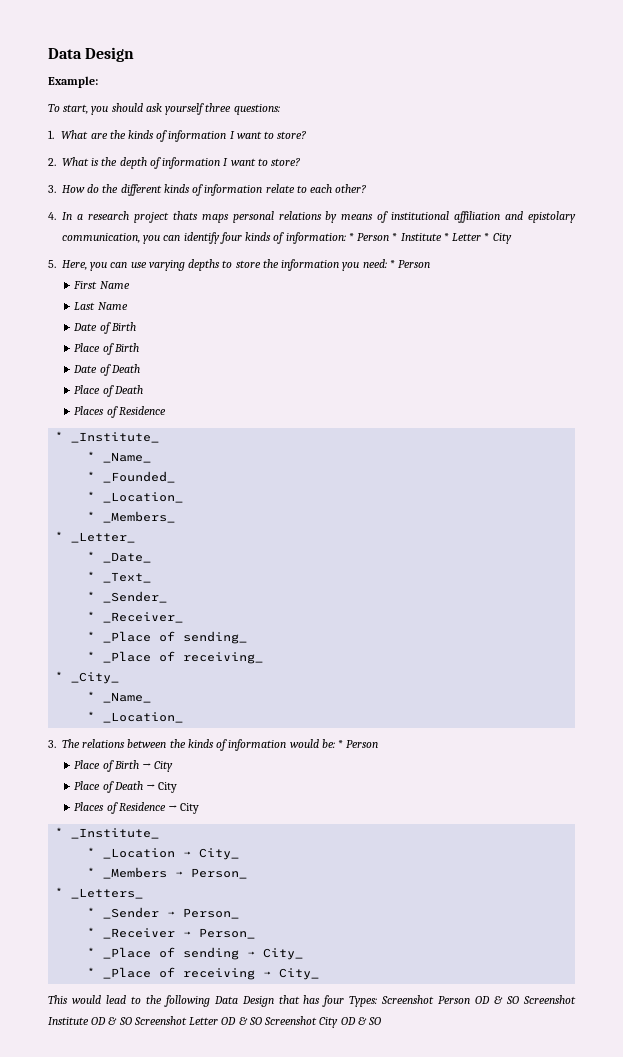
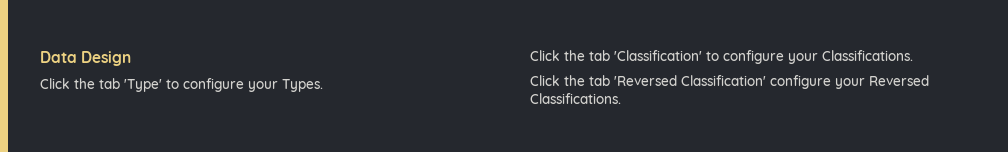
[48,76,98,88] [48,103,280,115] [48,130,307,142] [48,157,301,169] [48,184,367,196] [48,211,577,223] [62,232,512,244] [48,259,431,271] [73,281,130,289] [74,302,128,310] [73,322,136,334] [74,343,139,355] [73,364,140,376] [74,385,143,397] [74,406,166,418] [55,431,160,443] [87,451,152,463] [87,471,176,483] [87,491,184,503] [87,511,176,523] [55,531,136,543] [87,551,152,563] [87,571,152,583] [87,591,168,603] [87,611,184,623] [87,631,248,644] [87,651,264,664] [55,671,120,684] [87,691,152,703] [87,711,184,723] [48,739,379,751] [74,760,174,772] [74,781,178,793] [74,802,200,814] [55,827,160,839] [87,847,240,860] [87,867,248,879] [55,887,144,899] [87,907,240,919] [87,927,256,939] [87,947,304,960] [87,967,320,980] [48,995,576,1007] [48,1016,382,1028] Example: // To start, you should ask yourself three questions: // 1. What are the kinds of information I want to store? // 2. What is the depth of information I want to store? // 3. How do the different kinds of information relate to each other? // 4. In a research project thats maps personal relations by means of institutional affiliation and epistolary communication, you can identify four kinds of information: * Person * Institute * Letter * City // 5. Here, you can use varying depths to store the information you need: * Person // First Name // Last Name // Date of Birth // Place of Birth // Date of Death // Place of Death // Places of Residence // * _Institute_ // * _Name_ // * _Founded_ // * _Location_ // * _Members_ // * _Letter_ // * _Date_ // * _Text_ // * _Sender_ // * _Receiver_ // * _Place of sending_ // * _Place of receiving_ // * _City_ // * _Name_ // * _Location_ // 3. The relations between the kinds of information would be: * Person // Place of Birth → City // Place of Death → City // Places of Residence → City // * _Institute_ // * _Location → City_ // * _Members → Person_ // * _Letters_ // * _Sender → Person_ // * _Receiver → Person_ // * _Place of sending → City_ // * _Place of receiving → City_ // This would lead to the following Data Design that has four Types: Screenshot Person OD & SO Screenshot Institute OD & SO Screenshot Letter OD & SO Screenshot City OD & SO -> [40,78,323,92] [530,50,913,64] [530,75,929,89] [530,93,621,104] Click the tab 'Type' to configure your Types. // Click the tab 'Classification' to configure your Classifications. // Click the tab 'Reversed Classification' configure your Reversed Classifications.

